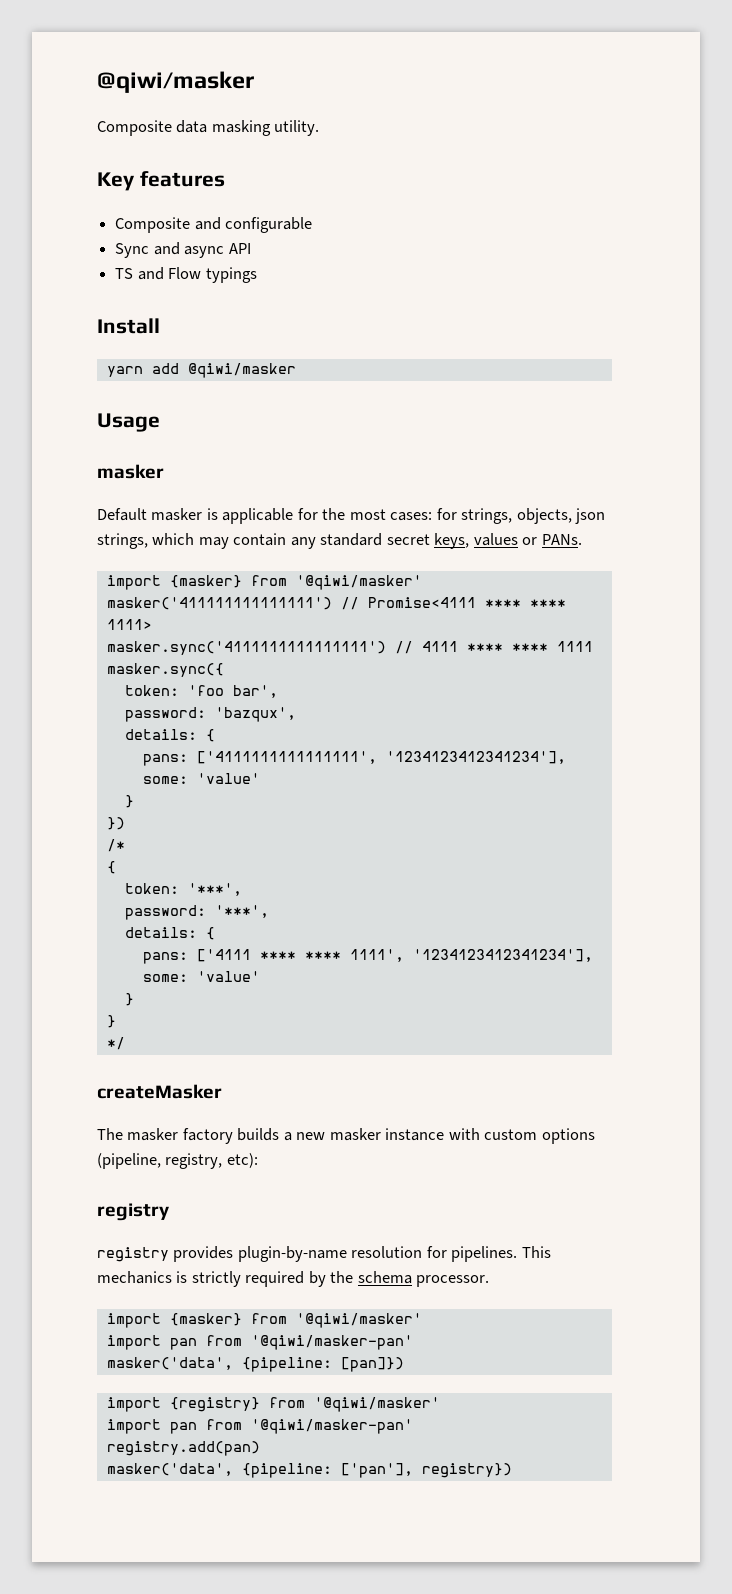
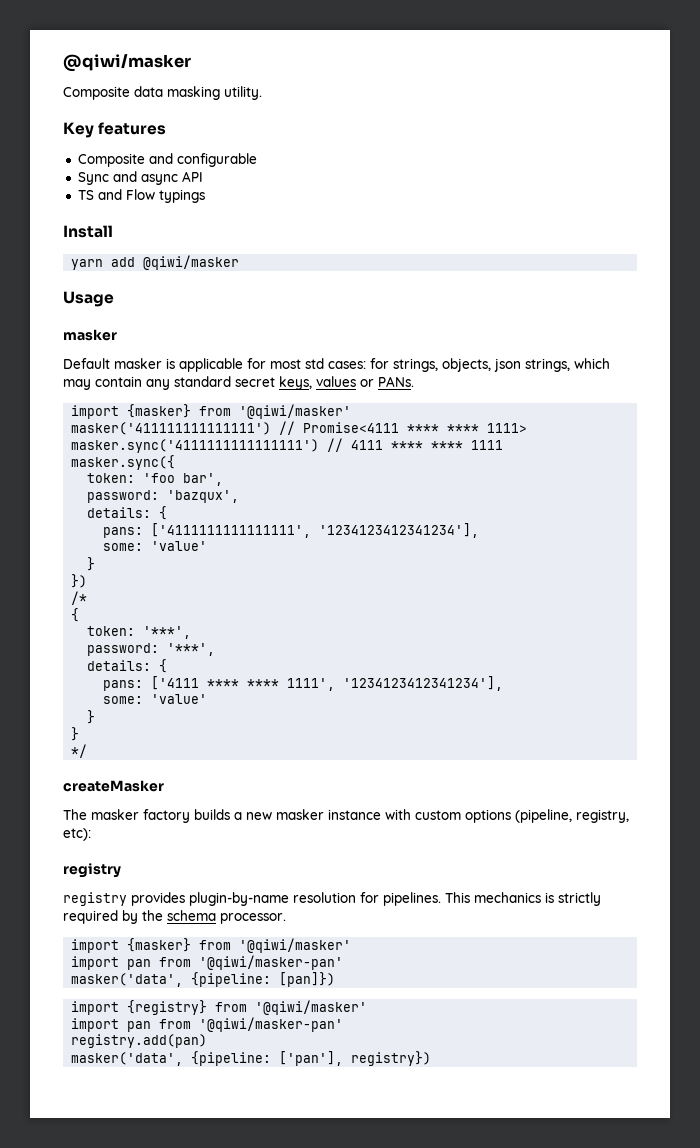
[322,508,386,520] the most -> [270,358,324,369] most std

